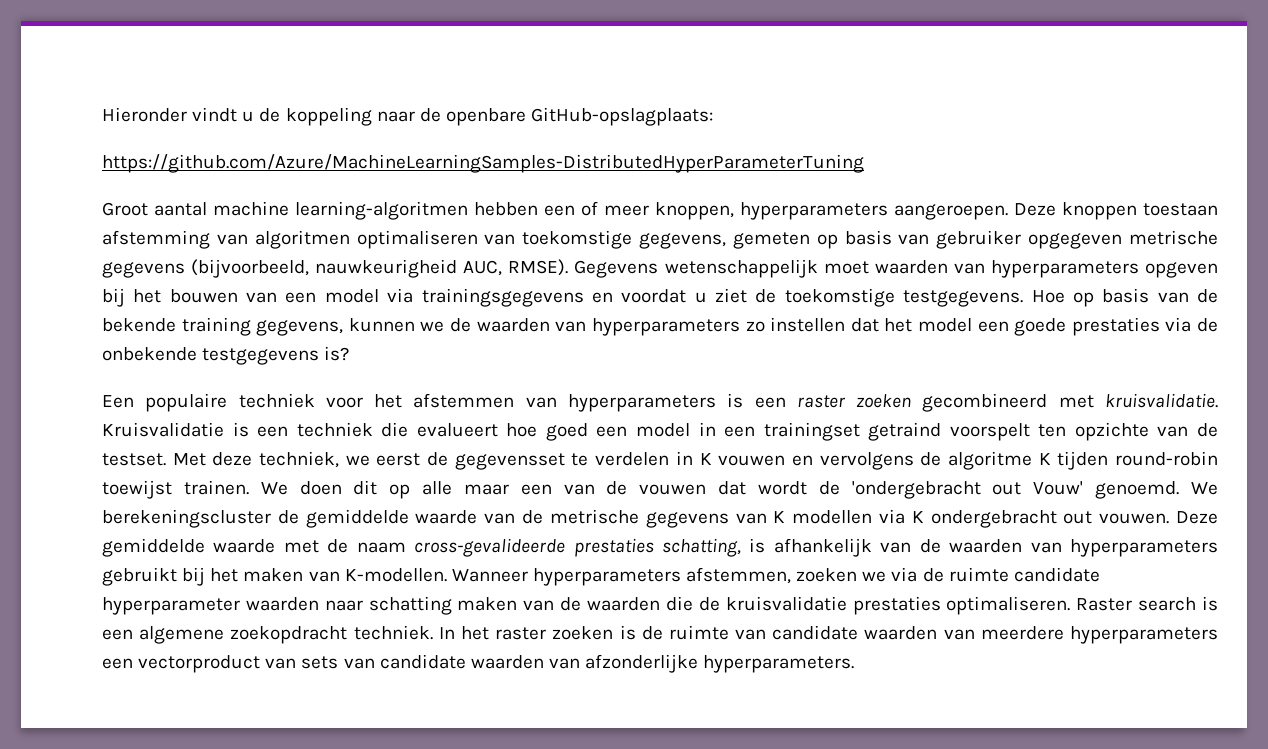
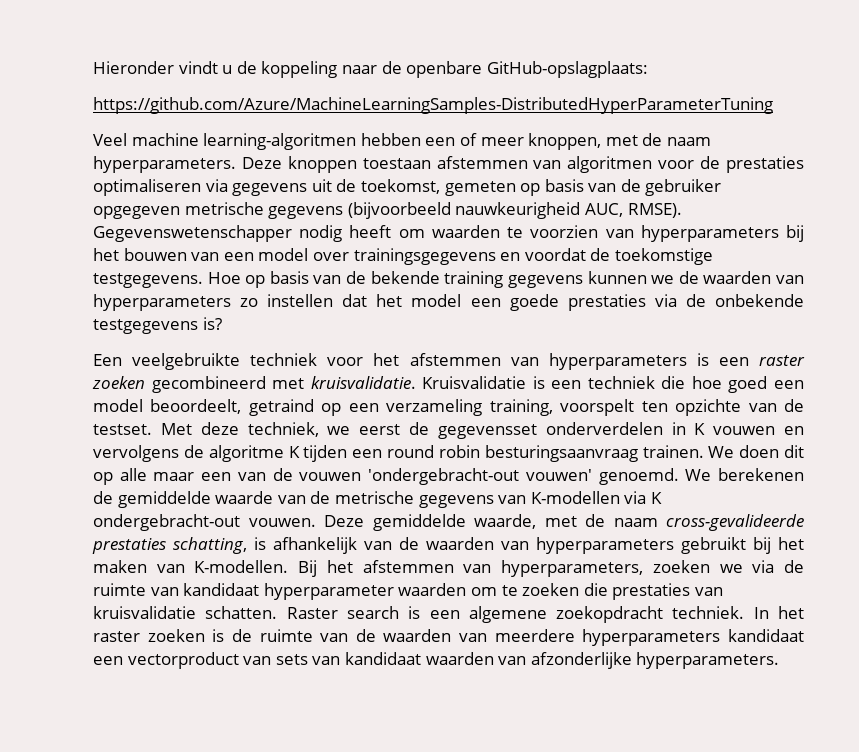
[102,202,207,216] Groot aantal -> [93,133,127,146] Veel
[740,202,1008,220] hyperparameters aangeroepen. -> [605,133,711,146] [93,156,236,173] met de naam hyperparameters.
[102,230,210,249] afstemming -> [436,156,528,169] afstemmen
[356,230,727,249] optimaliseren van toekomstige gegevens, -> [658,156,804,173] [93,179,440,196] voor de prestaties optimaliseren via gegevens uit de toekomst,
(930, 239) none -> [620,179,641,192] de
[191,259,310,278] (bijvoorbeeld, -> [347,202,451,219] (bijvoorbeeld
[574,259,1218,278] Gegevens wetenschappelijk moet waarden van hyperparameters opgeven -> [93,225,779,242] Gegevenswetenschapper nodig heeft om waarden te voorzien van hyperparameters
[387,288,414,303] via -> [312,252,349,261] over
[694,288,748,303] u ziet -> (586, 254) none
[256,320,344,336] gegevens, -> [507,275,583,288] gegevens
[145,393,228,412] populaire -> [132,353,241,370] veelgebruikte
[416,423,498,437] evalueert -> (686, 382) none
[698,422,942,441] in een trainingset getraind -> [150,399,553,416] beoordeelt, getraind op een verzameling training,
[571,452,670,466] te verdelen -> [545,422,663,435] onderverdelen
[1115,451,1219,466] [102,480,172,499] round-robin toewijst -> [352,445,638,462] een round robin besturingsaanvraag
[718,481,1084,499] dat wordt de 'ondergebracht out Vouw' -> [368,468,592,485] 'ondergebracht-out vouwen'
[102,509,271,528] berekeningscluster -> [718,468,804,481] berekenen
[773,509,1093,528] K modellen via K ondergebracht out -> [530,491,662,504] [93,514,240,531] K-modellen via K ondergebracht-out
[213,539,276,553] waarde -> [474,514,536,529] waarde,
[451,567,792,586] Wanneer hyperparameters afstemmen, -> [298,560,644,577] Bij het afstemmen van hyperparameters,
[1013,567,1100,582] [102,596,1071,615] candidate hyperparameter waarden naar schatting maken van de waarden die de kruisvalidatie prestaties optimaliseren. -> [150,583,723,600] [93,606,278,619] van kandidaat hyperparameter waarden om te zoeken die prestaties van kruisvalidatie schatten.
[772,625,859,640] candidate -> [355,629,376,642] de
(1218, 635) none -> [727,629,804,642] kandidaat
[379,654,466,669] candidate -> [344,652,421,665] kandidaat

